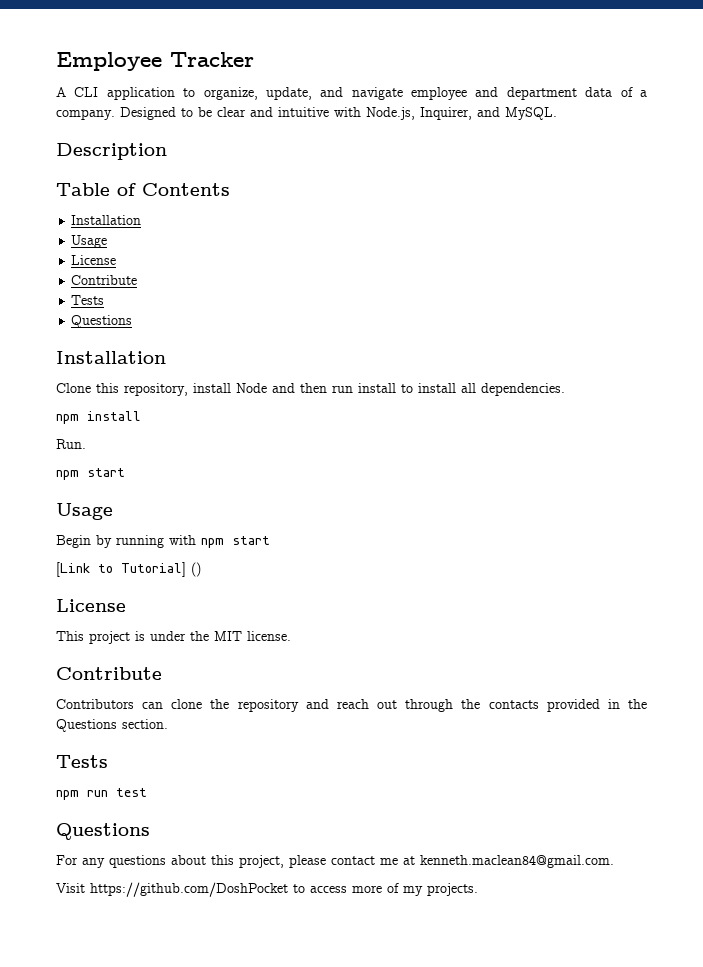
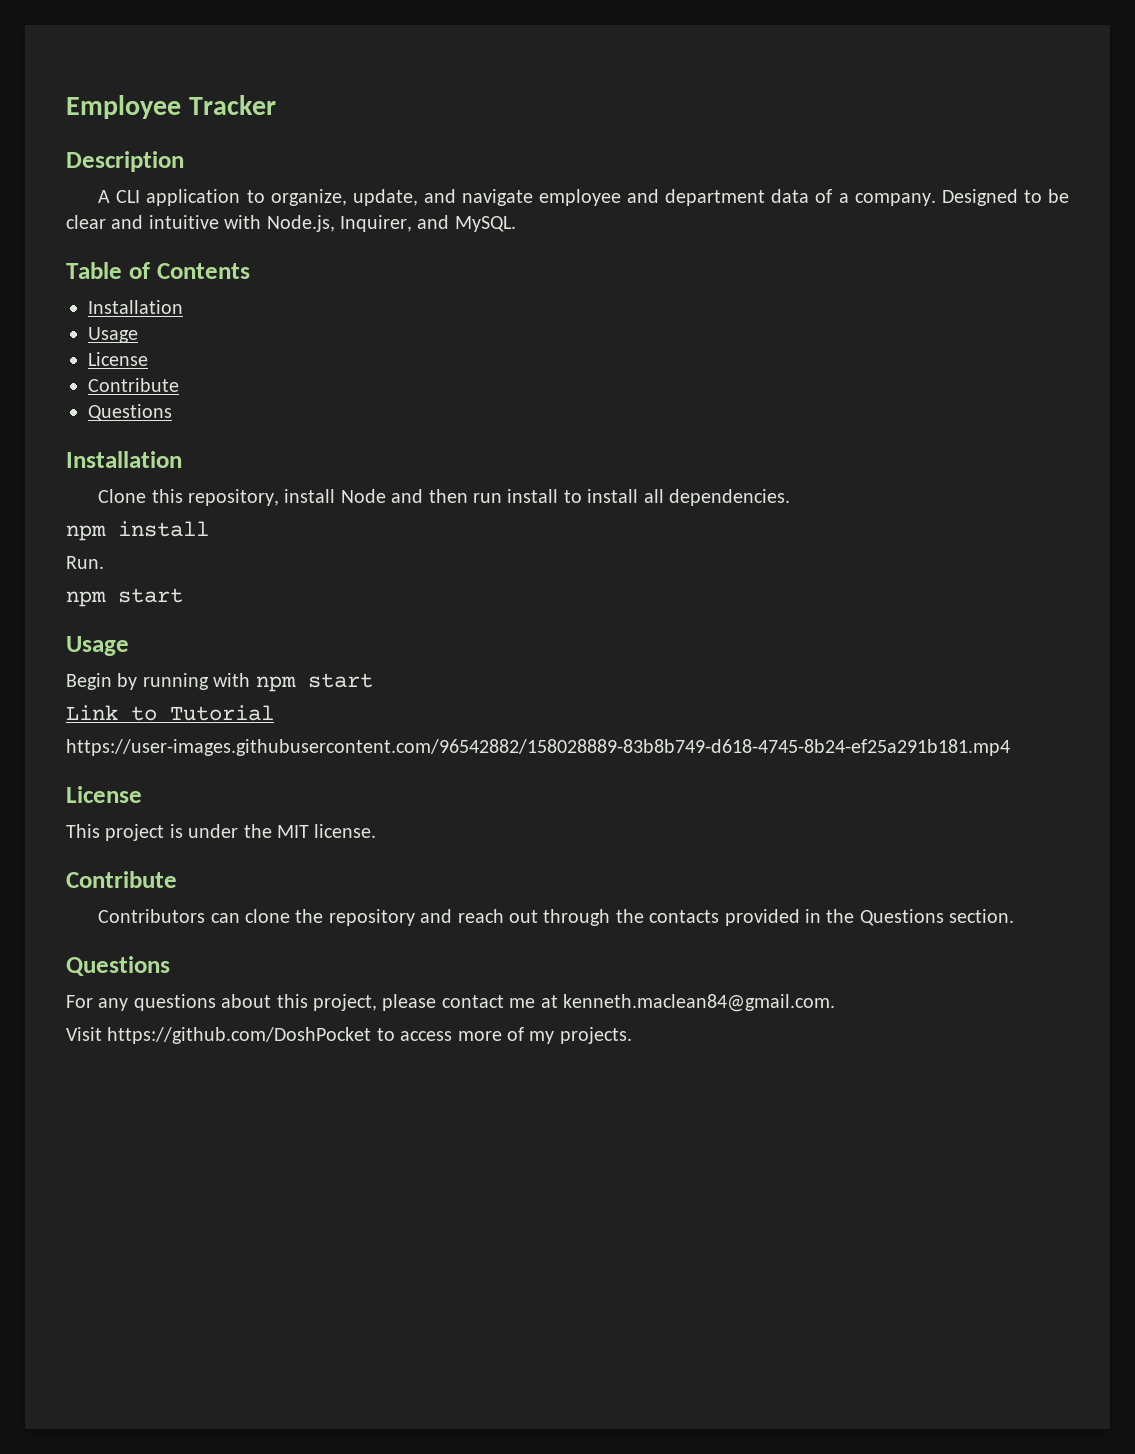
(254, 59) none -> [66,151,184,172] // Description
[56,143,167,160] // Description -> (516, 224) none
[71,295,105,305] // Tests -> (179, 385) none
[56,562,201,577] [Link to Tutorial] () -> [66,705,274,721] [66,739,1010,756] Link to Tutorial // https://user-images.githubusercontent.com/96542882/158028889-83b8b749-d618-4745-8b24-ef25a291b181.mp4
[56,755,108,768] [56,788,147,800] // Tests // npm run test -> (1015, 916) none

